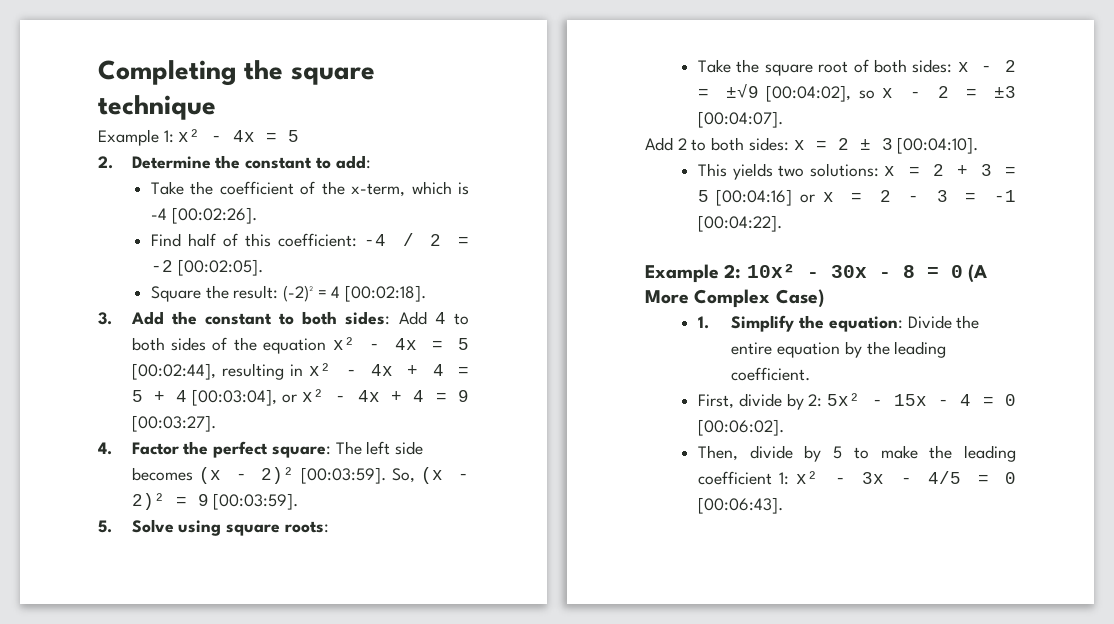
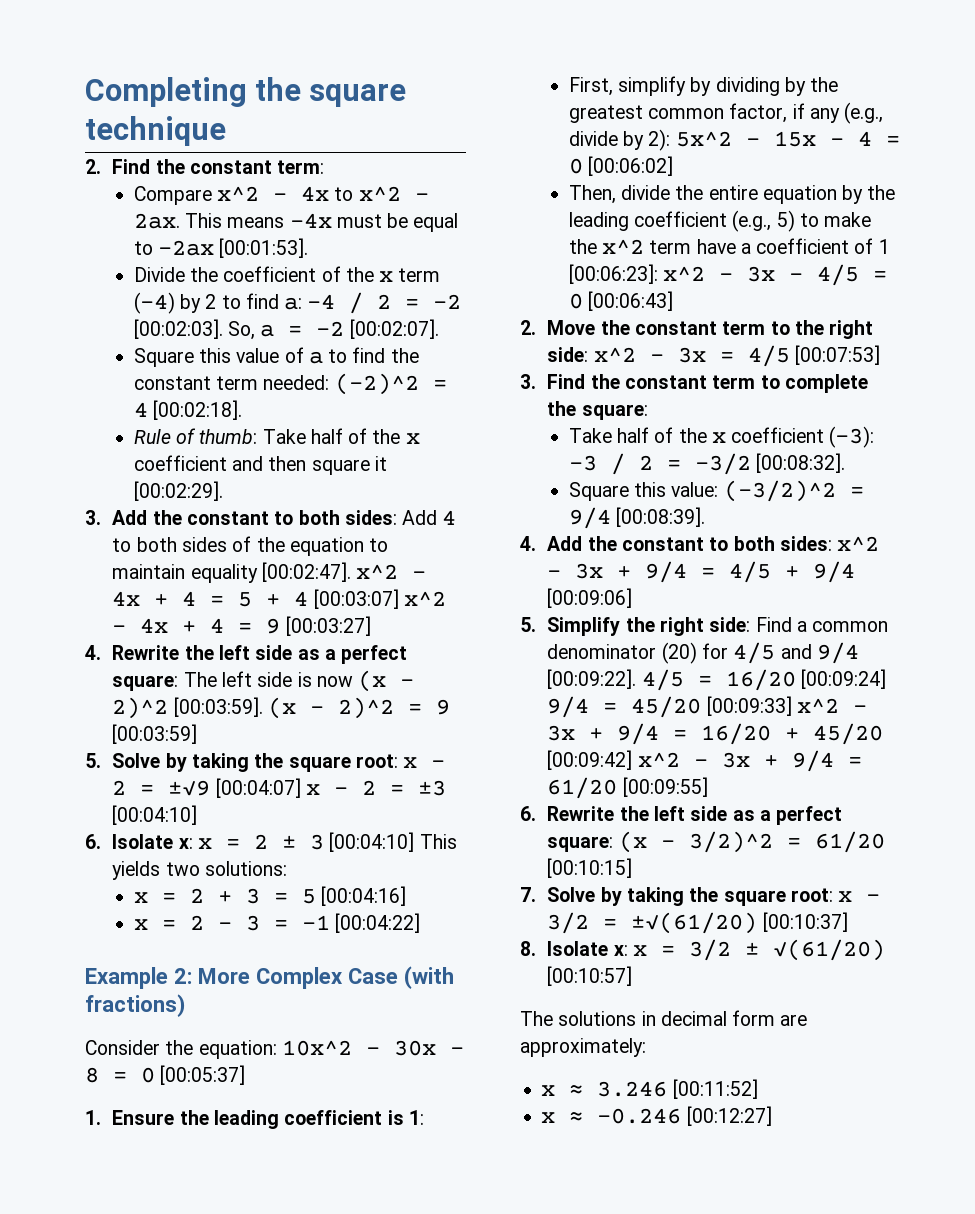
[98,129,300,146] [98,155,371,169] [150,181,470,197] [150,207,257,224] [150,233,358,247] Example 1: x² - 4x = 5 // 2. Determine the constant to add: // Take the coefficient of the x-term, which is -4 [00:02:26]. // Find half of this coefficient: -> [85,159,325,174] [133,186,429,205] [133,213,459,232] [133,238,309,258] [133,266,441,282] [133,292,303,314] 2. Find the constant term: // Compare x^2 - 4x to x^2 - 2ax. This means -4x must be equal to -2ax [00:01:53]. // Divide the coefficient of the x term (-4) by 2 to find a:
[177,259,263,276] [150,285,427,302] [00:02:05]. // Square the result: (-2)² = 4 [00:02:18]. -> [133,319,439,340] [133,347,419,367] [133,373,447,395] [133,400,243,420] [133,428,420,444] [133,455,387,475] [133,481,223,501] [00:02:03]. So, a = -2 [00:02:07]. // Square this value of a to find the constant term needed: (-2)^2 = 4 [00:02:18]. // Rule of thumb: Take half of the x coefficient and then square it [00:02:29].
[332,337,470,350] [131,363,332,380] x² - 4x = 5 [00:02:44], resulting in x² -> [369,538,389,552] [112,562,399,583] to maintain equality [00:02:47]. x^2
[192,389,324,406] [00:03:04], or x² -> [313,589,446,609] [00:03:07] x^2
[131,415,216,432] [98,441,209,455] [00:03:27]. // 4. Factor the -> [285,616,371,636] [85,645,336,660] [00:03:27] // 4. Rewrite the left side as a
[131,467,469,484] [131,493,299,510] becomes (x - 2)² [00:03:59]. So, (x - 2)² = 9 [00:03:59]. -> [297,670,415,692] [112,697,450,719] [112,724,198,744] is now (x - 2)^2 [00:03:59]. (x - 2)^2 = 9 [00:03:59]
[178,520,329,536] [697,59,953,76] using square roots: // Take the square root of both sides: -> [165,753,398,772] by taking the square root:
[766,85,875,102] [00:04:02], so -> [215,778,301,798] [00:04:07]
[697,111,783,128] [645,137,789,151] [00:04:07]. // Add 2 to both sides: -> [112,805,198,825] [85,834,193,849] [00:04:10] // 6. Isolate x:
[897,137,979,154] [00:04:10]. // -> [329,832,415,852] [00:04:10]
(879, 170) none -> (287, 868) //
[799,194,815,203] or -> (407, 896) //
[697,215,782,232] [00:04:22]. -> [335,913,421,933] [00:04:22]
[746,263,795,278] 10x² -> [197,966,454,989] [85,994,185,1017] [85,1040,352,1059] More Complex Case (with fractions) // Consider the equation: 10x^2
[967,264,987,283] [645,289,824,308] [697,315,952,332] (A More Complex Case) // 1. Simplify the equation: Divide -> [160,1065,246,1085] [85,1110,424,1129] [568,76,839,96] [568,102,884,124] [568,129,900,151] [568,156,674,176] [568,185,671,204] [00:05:37] // 1. Ensure the leading coefficient is 1: // First, simplify by dividing by the greatest common factor, if any (e.g., divide by 2): 5x^2 - 15x - 4 = 0 [00:06:02] // Then, divide
[731,367,811,381] [697,393,1017,410] [697,419,784,436] [697,445,1017,462] [697,471,819,485] coefficient. // First, divide by 2: 5x² - 15x - 4 = 0 [00:06:02]. // Then, divide by 5 to make the leading coefficient 1: x² -> [634,210,872,232] [568,238,890,254] [568,264,706,284] coefficient (e.g., 5) to make the x^2 term have a coefficient of 1 [00:06:23]: x^2
[697,497,783,514] [00:06:43]. -> [588,291,674,311] [520,320,874,339] [547,345,880,367] [520,374,868,393] [547,401,648,420] [568,426,875,448] [568,453,846,475] [568,480,864,502] [568,507,706,529] [520,536,880,551] [547,561,856,583] [547,588,633,608] [520,617,889,636] [547,642,859,664] [547,669,886,691] [547,696,867,718] [547,723,884,745] [547,750,862,772] [547,777,708,799] [520,806,843,825] [547,831,885,853] [547,858,633,878] [520,887,881,906] [547,912,848,934] [520,939,885,961] [547,966,633,986] [520,1010,808,1026] [520,1038,646,1057] [541,1079,758,1099] [541,1106,772,1126] [00:06:43] // 2. Move the constant term to the right side: x^2 - 3x = 4/5 [00:07:53] // 3. Find the constant term to complete the square: // Take half of the x coefficient (-3): -3 / 2 = -3/2 [00:08:32]. // Square this value: (-3/2)^2 = 9/4 [00:08:39]. // 4. Add the constant to both sides: x^2 - 3x + 9/4 = 4/5 + 9/4 [00:09:06] // 5. Simplify the right side: Find a common denominator (20) for 4/5 and 9/4 [00:09:22]. 4/5 = 16/20 [00:09:24] 9/4 = 45/20 [00:09:33] x^2 - 3x + 9/4 = 16/20 + 45/20 [00:09:42] x^2 - 3x + 9/4 = 61/20 [00:09:55] // 6. Rewrite the left side as a perfect square: (x - 3/2)^2 = 61/20 [00:10:15] // 7. Solve by taking the square root: x - 3/2 = ±√(61/20) [00:10:37] // 8. Isolate x: x = 3/2 ± √(61/20) [00:10:57] // The solutions in decimal form are approximately: // x ≈ 3.246 [00:11:52] // x ≈ -0.246 [00:12:27]

